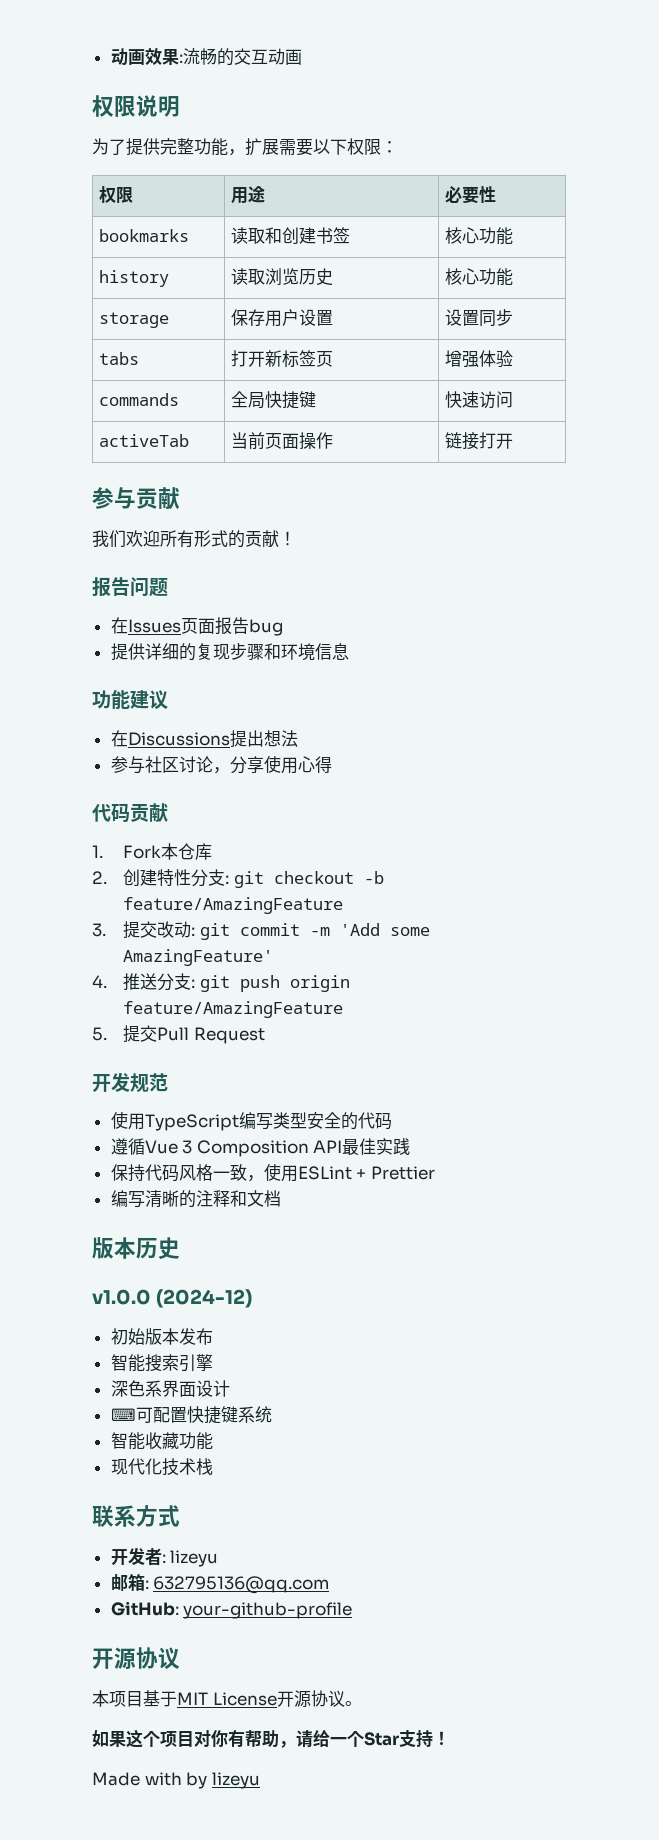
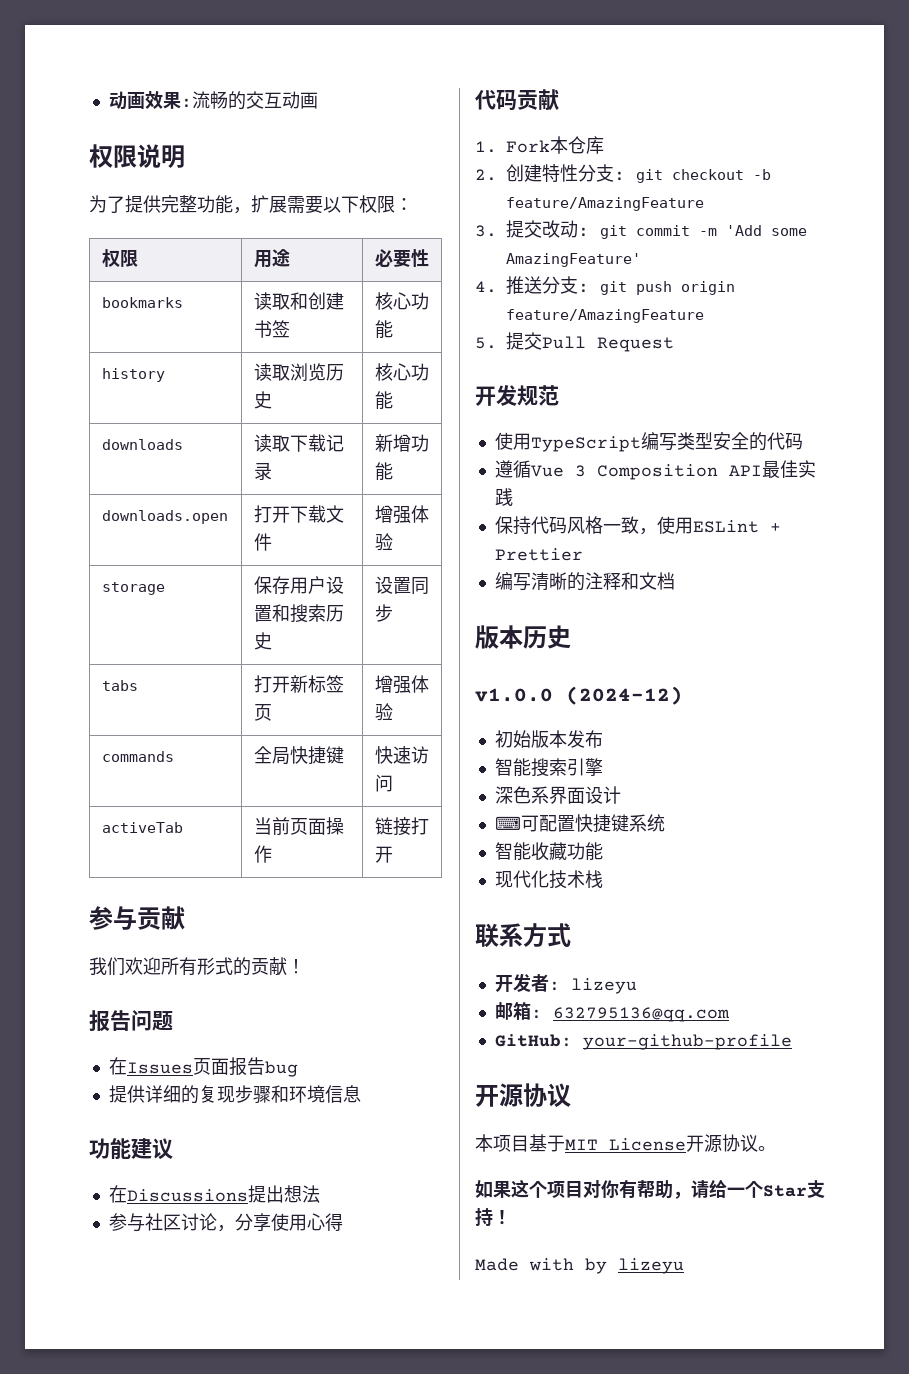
(514, 277) none -> [101,439,183,450] [253,434,344,452] [253,462,272,480] [374,434,429,452] [374,462,393,481] [101,510,228,524] [253,505,344,523] [253,533,272,551] [374,505,429,524] [374,533,393,551] // downloads | 读取下载记录 | 新增功能 // downloads.open | 打开下载文件 | 增强体验
(334, 318) none -> [271,604,344,623] [253,632,272,650] 和搜索历史

